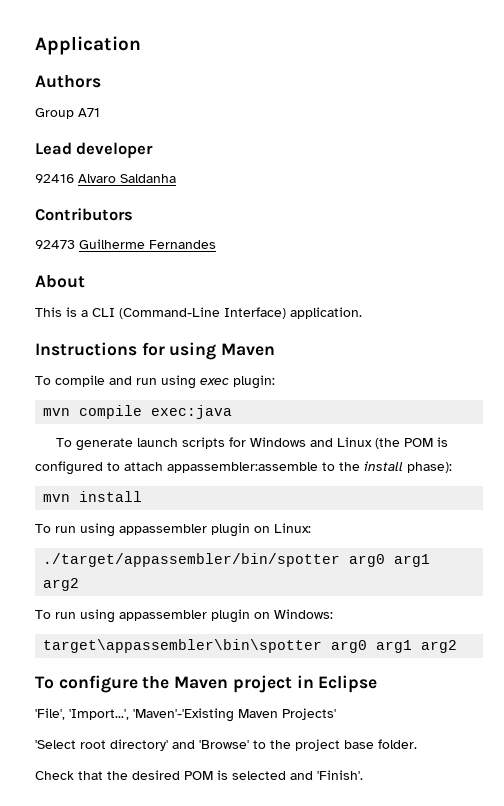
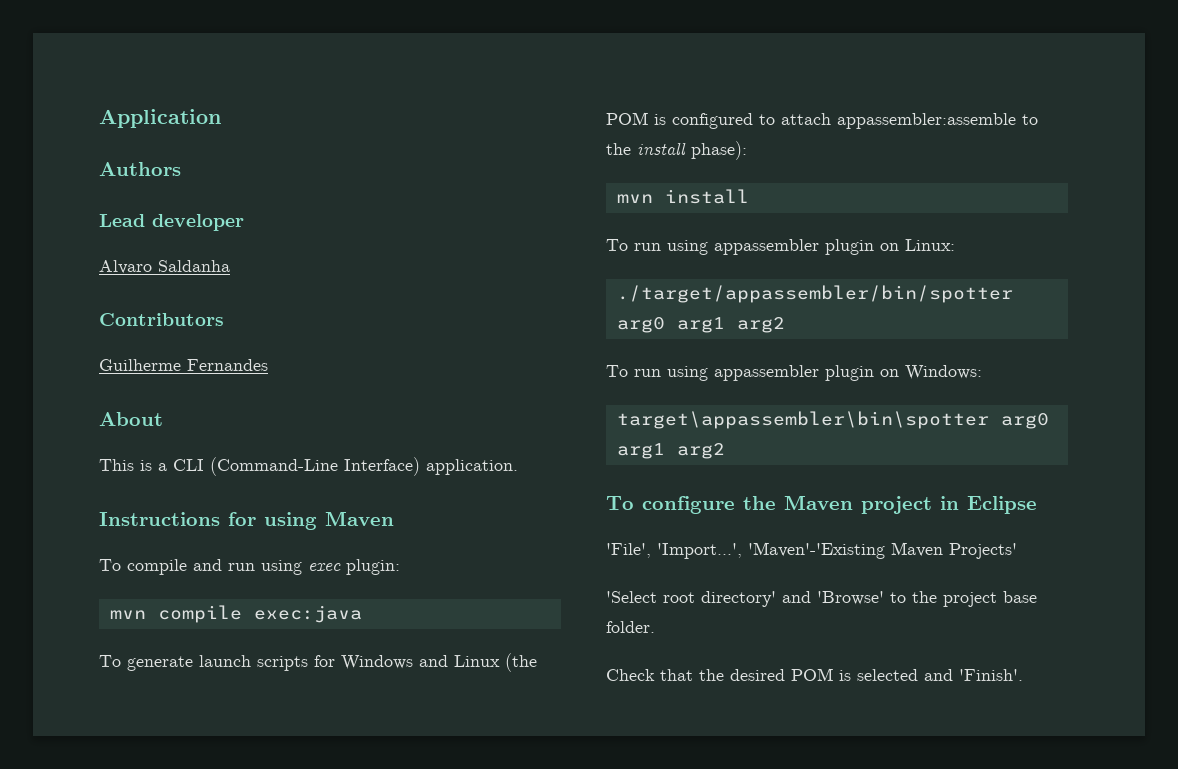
[35,108,100,119] // Group A71 -> (181, 169) none
[35,174,74,183] 92416 -> (244, 222) none
[35,240,75,249] 92473 -> (224, 319) none

